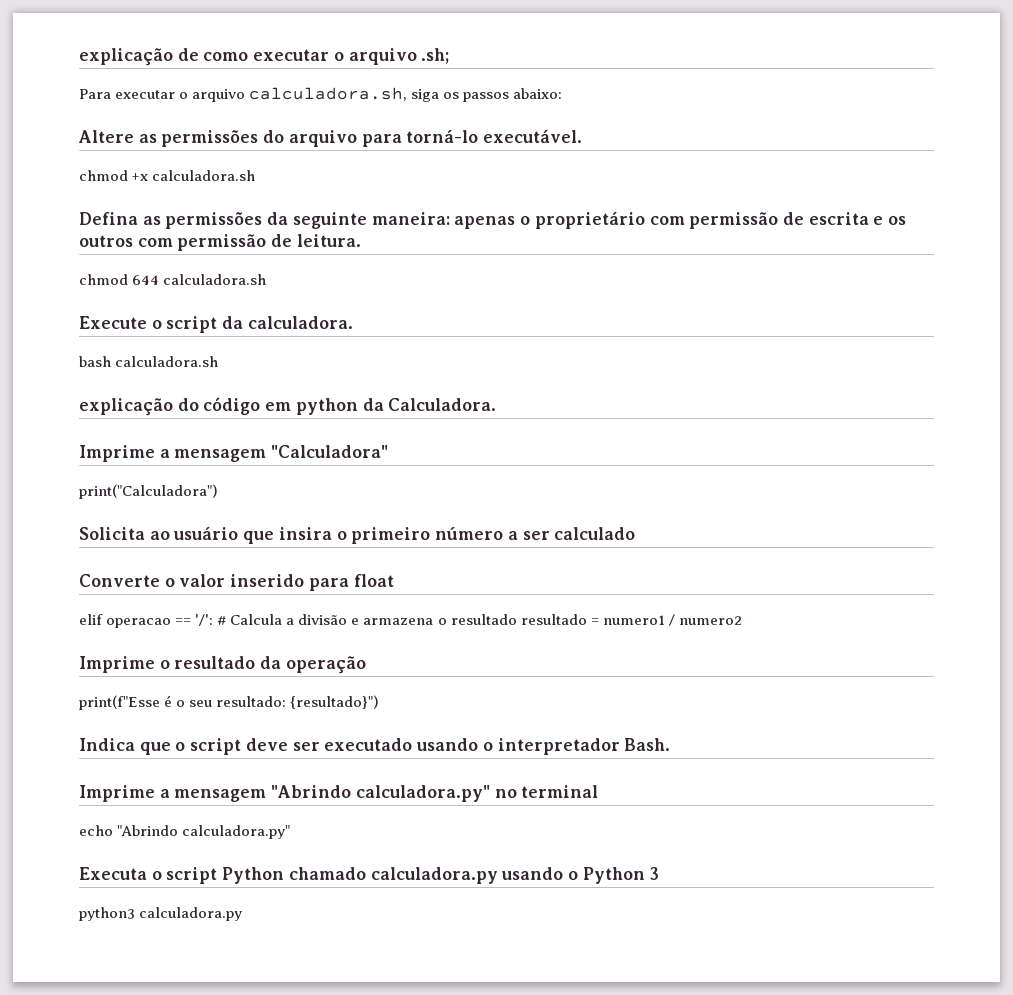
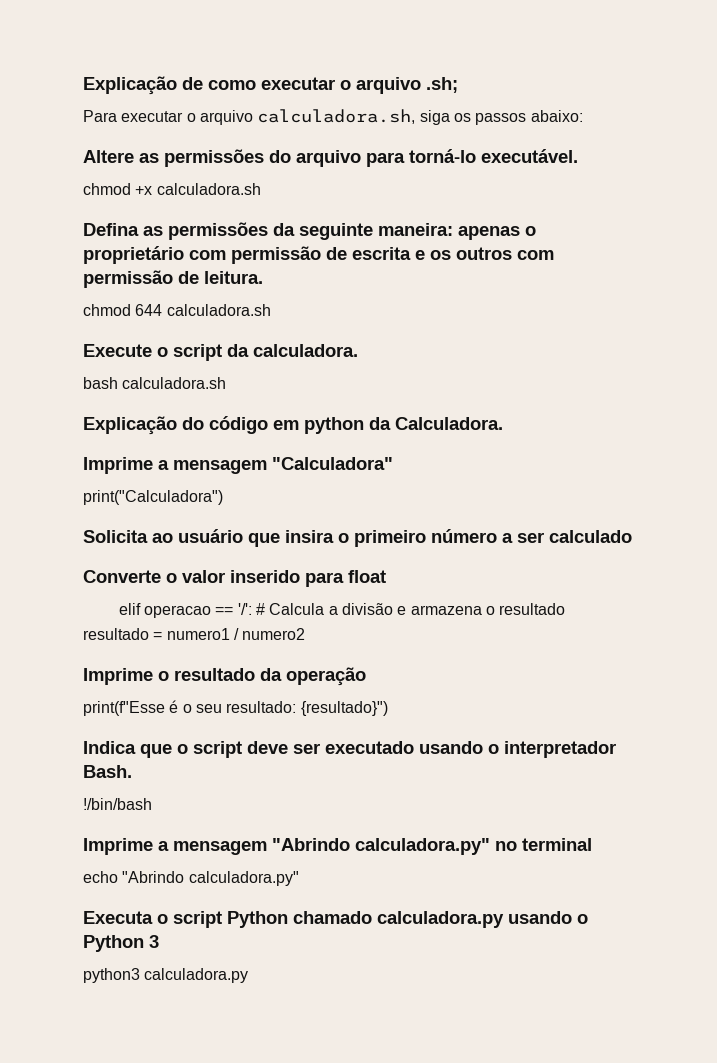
[79,48,173,66] explicação -> [83,76,177,95] Explicação
[79,398,173,416] explicação -> [83,416,177,435] Explicação
(671, 744) none -> [83,798,152,810] // !/bin/bash

